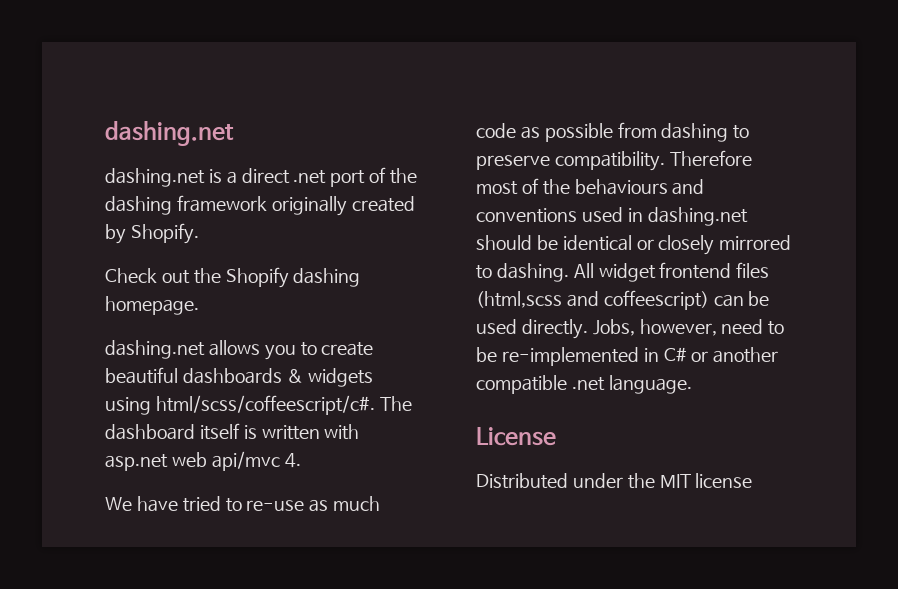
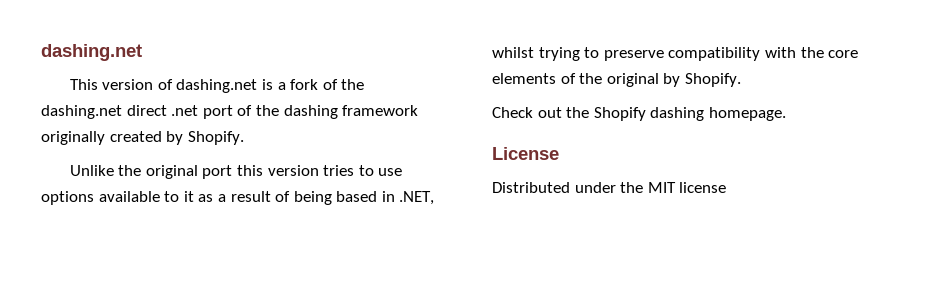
[105,168,237,187] dashing.net is a -> [69,79,365,93] [41,105,122,119] This version of dashing.net is a fork of the dashing.net
(199, 233) none -> [69,165,403,179] [41,191,435,205] [492,47,859,61] [492,73,741,87] // Unlike the original port this version tries to use options available to it as a result of being based in .NET, whilst trying to preserve compatibility with the core elements of the original by Shopify.
[105,340,374,360] [105,367,373,387] [105,395,412,415] [105,423,360,440] [105,451,301,471] [105,496,381,512] [476,122,750,142] [476,150,752,171] [476,178,705,195] [476,207,748,226] [476,235,792,255] [476,262,770,282] [476,290,770,310] [476,319,785,339] [476,347,779,366] [476,375,692,394] // dashing.net allows you to create beautiful dashboards & widgets using html/scss/coffeescript/c#. The dashboard itself is written with asp.net web api/mvc 4. // We have tried to re-use as much code as possible from dashing to preserve compatibility. Therefore most of the behaviours and conventions used in dashing.net should be identical or closely mirrored to dashing. All widget frontend files (html,scss and coffeescript) can be used directly. Jobs, however, need to be re-implemented in C# or another compatible .net language. -> (786, 114) none

